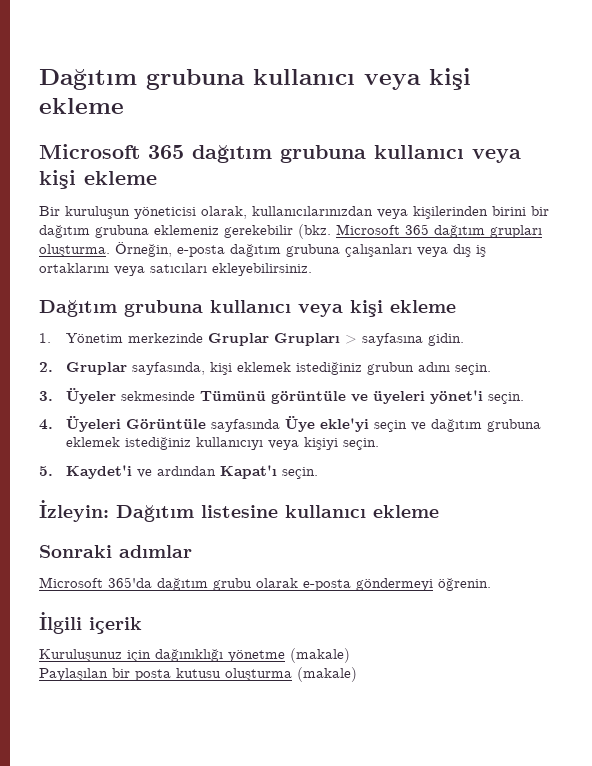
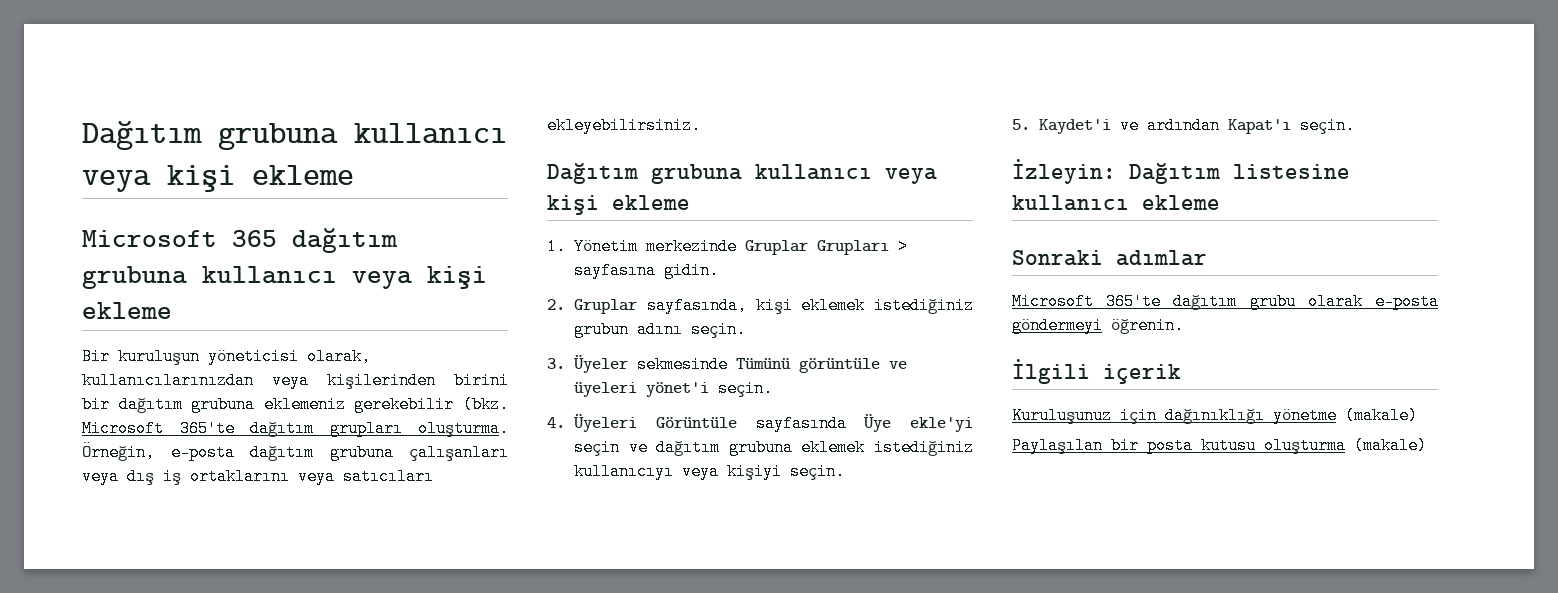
[405,224,429,235] 365 -> [179,420,235,437] 365'te
[108,577,152,588] 365'da -> [1106,293,1162,310] 365'te

